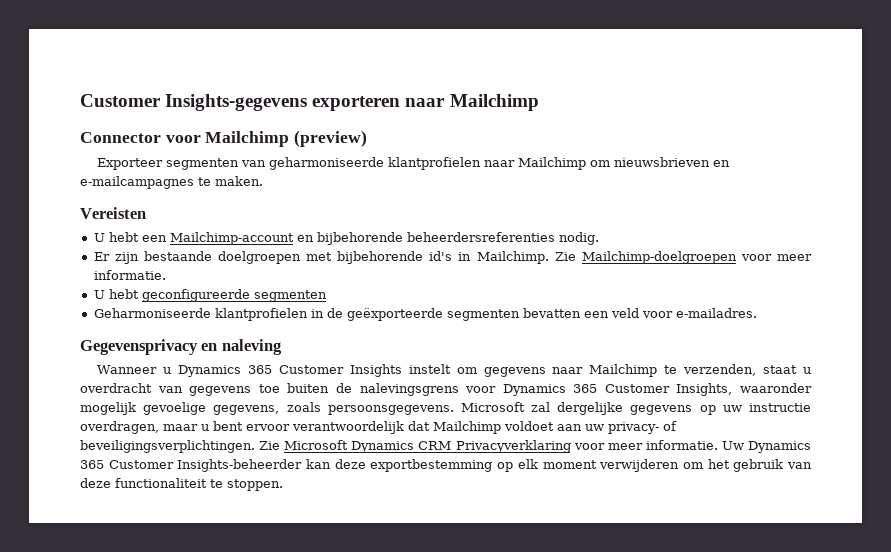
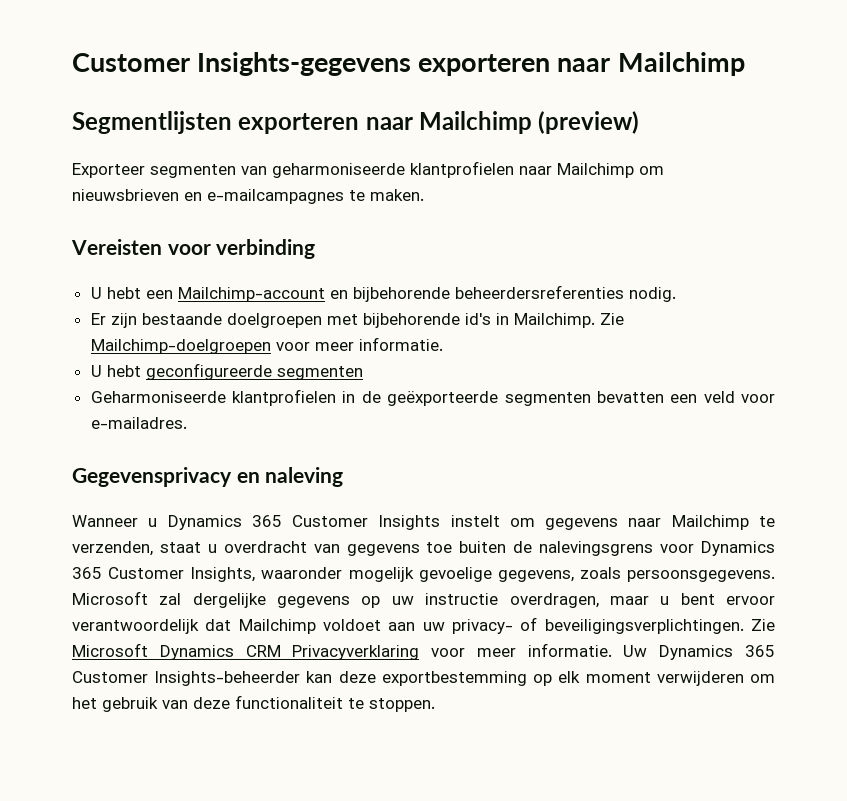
[80,132,201,143] Connector voor -> [72,111,413,134] Segmentlijsten exporteren naar
(146, 213) none -> [167,239,316,259] voor verbinding

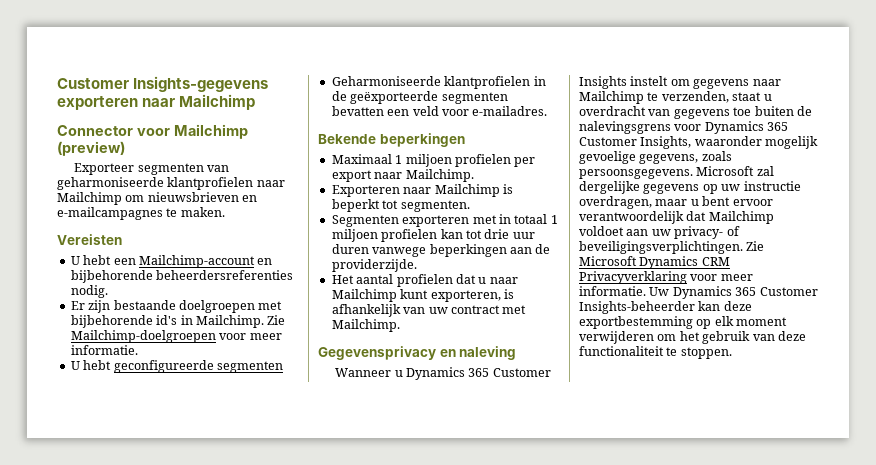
[72,111,413,134] Segmentlijsten exporteren naar -> [57,125,170,136] Connector voor
[167,239,316,259] voor verbinding -> (122, 239) none
(187, 423) none -> [318,133,465,147] [331,154,536,167] [331,169,474,182] [331,184,513,197] [331,199,470,212] [331,214,558,227] [331,229,535,242] [331,244,551,257] [331,259,417,272] [331,274,518,287] [331,289,514,302] [331,304,527,317] [331,319,400,332] // Bekende beperkingen // Maximaal 1 miljoen profielen per export naar Mailchimp. // Exporteren naar Mailchimp is beperkt tot segmenten. // Segmenten exporteren met in totaal 1 miljoen profielen kan tot drie uur duren vanwege beperkingen aan de providerzijde. // Het aantal profielen dat u naar Mailchimp kunt exporteren, is afhankelijk van uw contract met Mailchimp.

